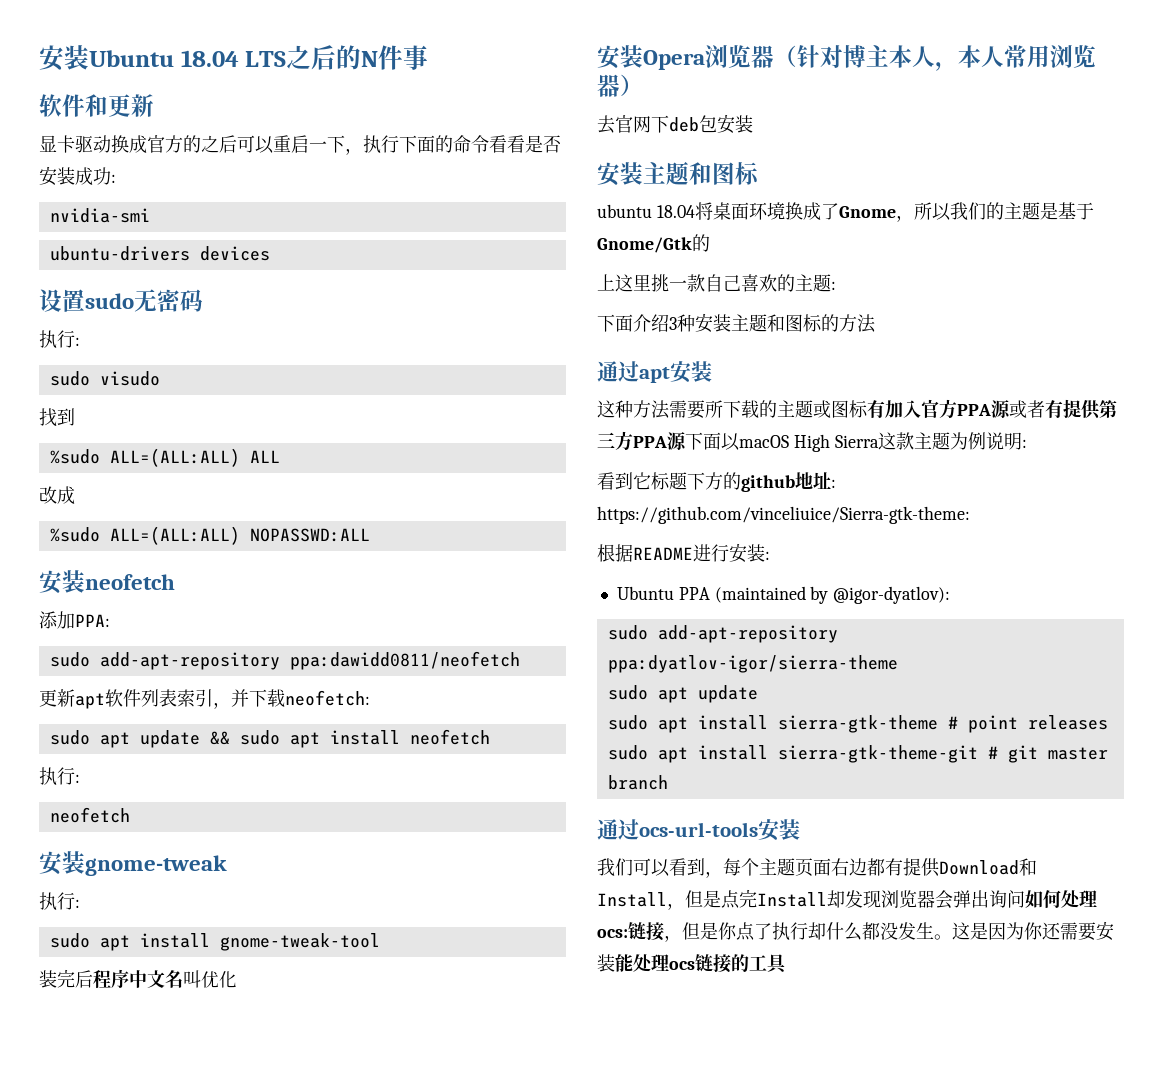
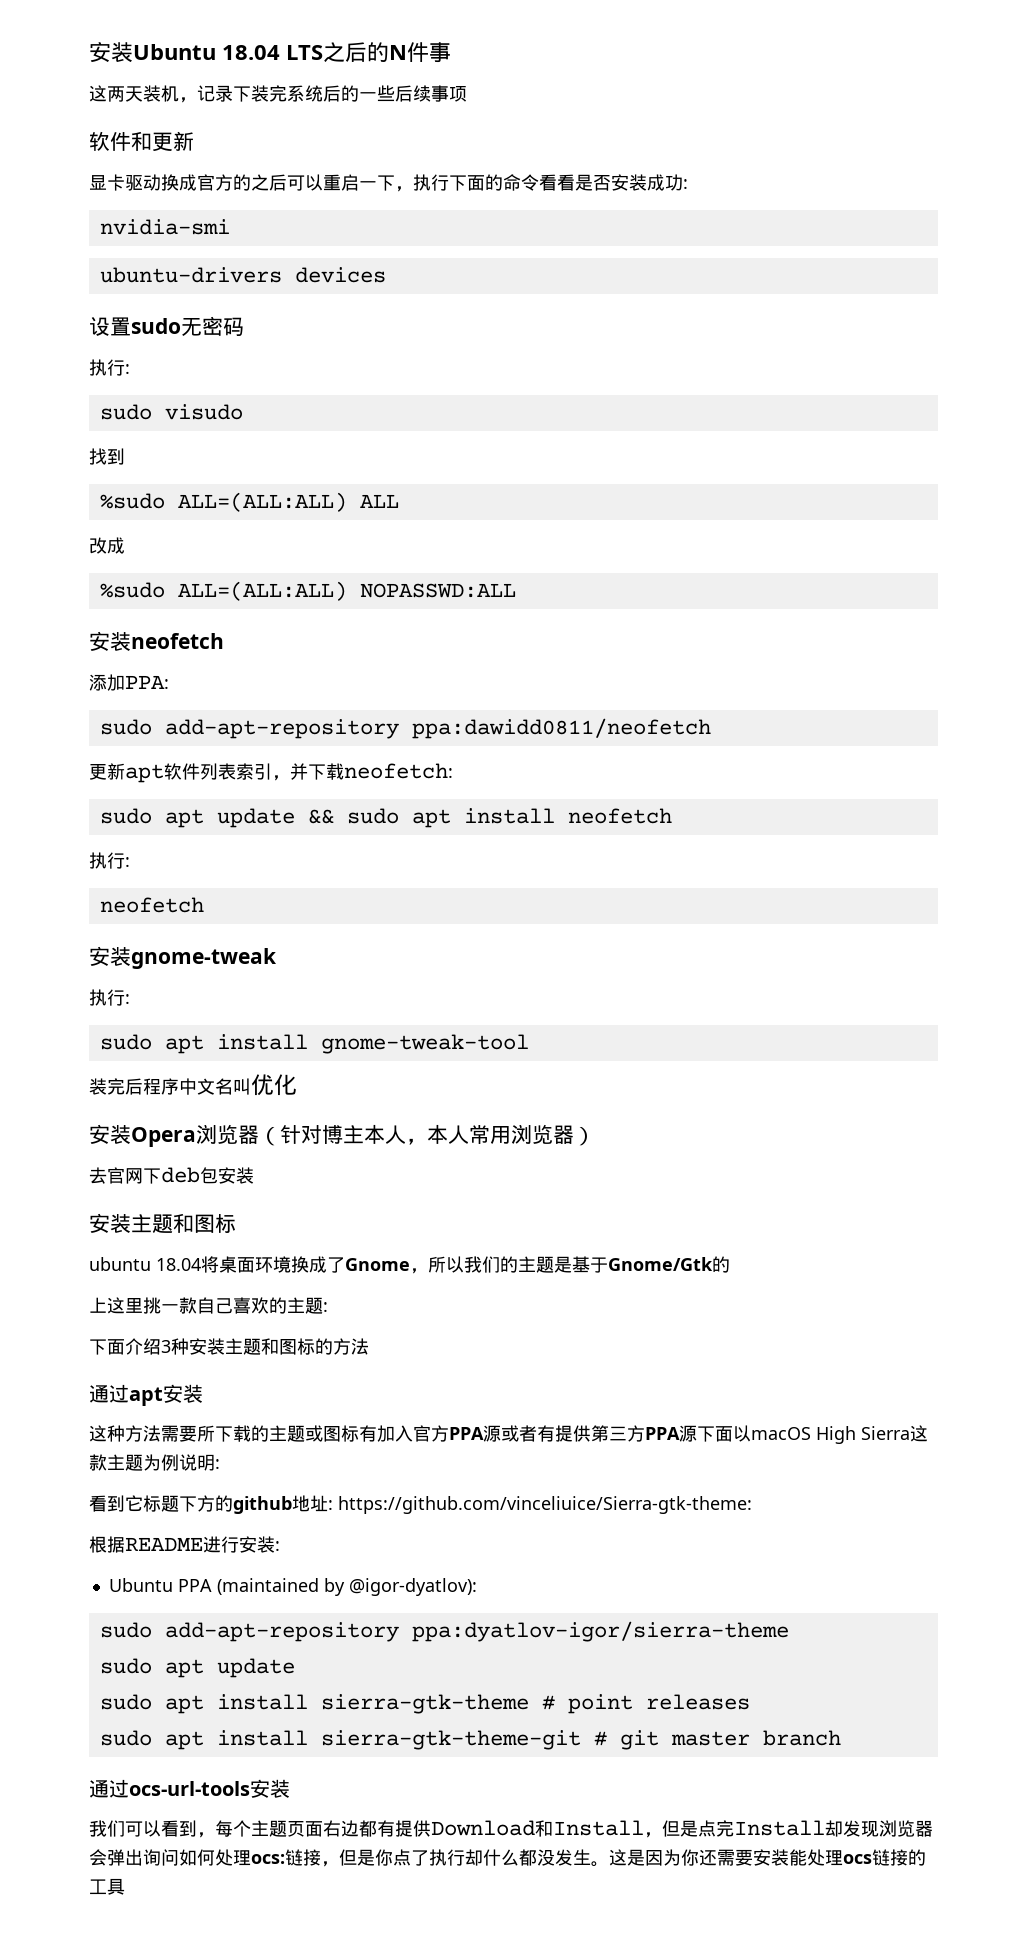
(429, 57) none -> [89,85,467,103] // 这两天装机，记录下装完系统后的一些后续事项

